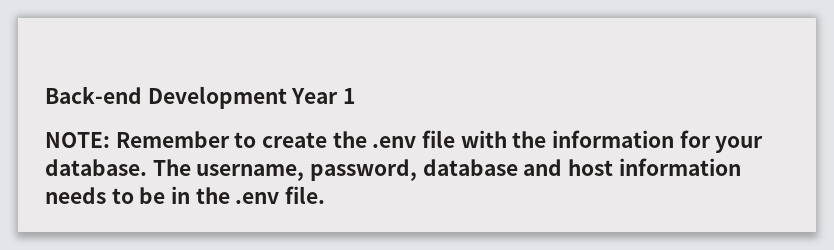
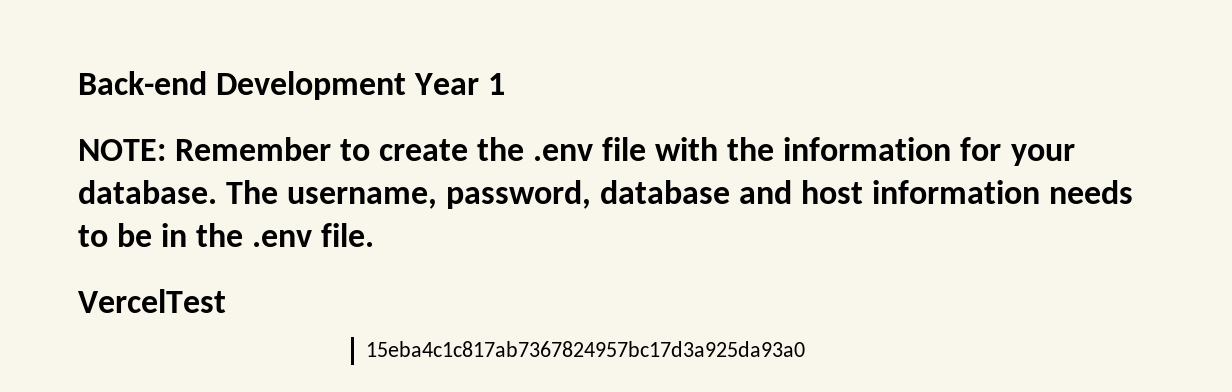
(326, 195) none -> [78,289,226,313] [366,341,806,357] // VercelTest // 15eba4c1c817ab7367824957bc17d3a925da93a0

